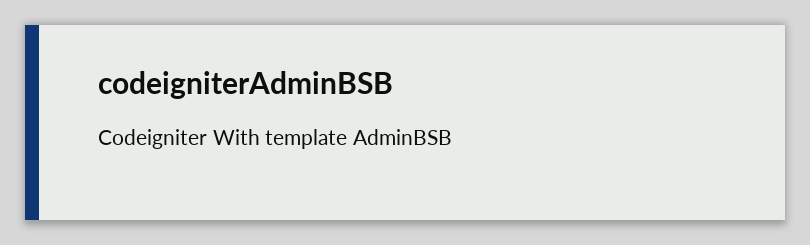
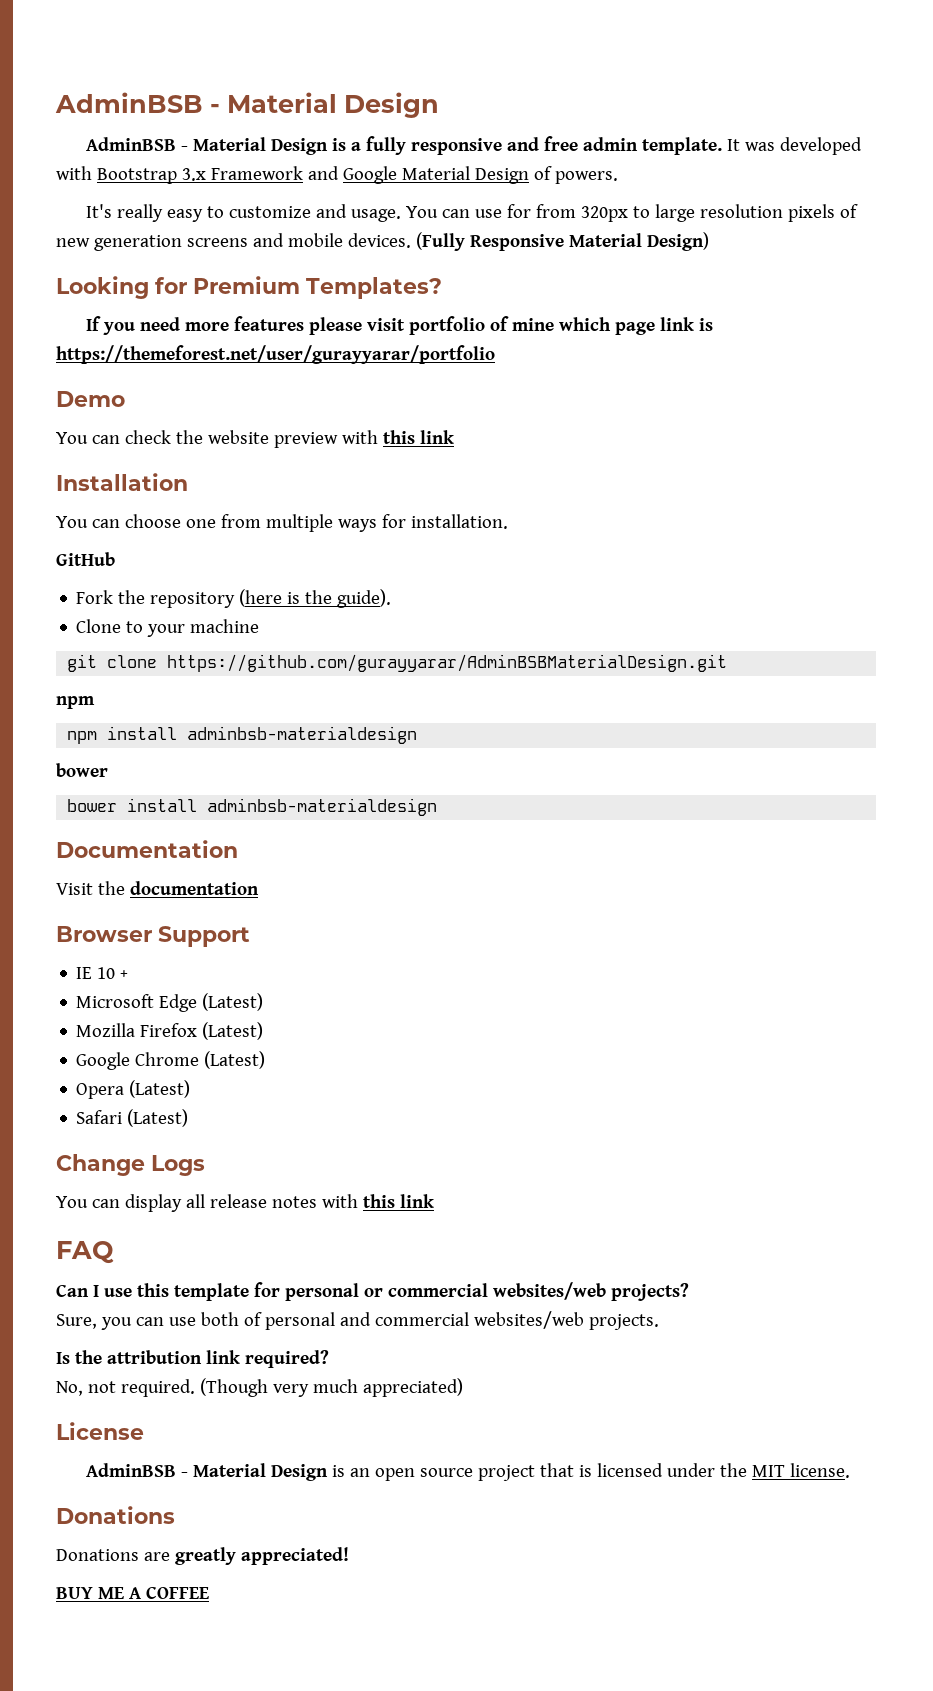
[98,71,393,99] [98,129,453,149] codeigniterAdminBSB // Codeigniter With template AdminBSB -> [55,92,439,118] [86,136,862,155] [56,166,618,184] [86,204,858,222] [56,232,709,251] [56,276,442,299] [86,316,713,335] [56,345,495,364] [56,391,125,407] [56,430,454,448] [56,473,188,491] [56,514,508,532] [56,552,115,566] [76,589,392,608] [76,619,260,637] [67,654,728,672] [56,696,95,709] [67,726,418,744] [56,763,108,777] [67,798,438,816] [56,840,238,858] [56,881,259,895] [56,926,250,947] [76,967,129,979] [76,993,264,1012] [76,1022,264,1040] [76,1051,266,1070] [76,1080,191,1099] [76,1109,189,1127] [56,1154,205,1176] [56,1194,434,1212] [56,1241,114,1264] [56,1282,689,1301] [56,1311,659,1330] [56,1350,329,1368] [56,1378,463,1397] [56,1422,144,1440] [86,1463,850,1481] [56,1506,175,1524] [56,1547,349,1565] [56,1586,209,1599] AdminBSB - Material Design // AdminBSB - Material Design is a fully responsive and free admin template. It was developed with Bootstrap 3.x Framework and Google Material Design of powers. // It's really easy to customize and usage. You can use for from 320px to large resolution pixels of new generation screens and mobile devices. (Fully Responsive Material Design) // Looking for Premium Templates? // If you need more features please visit portfolio of mine which page link is https://themeforest.net/user/gurayyarar/portfolio // Demo // You can check the website preview with this link // Installation // You can choose one from multiple ways for installation. // GitHub // Fork the repository (here is the guide). // Clone to your machine // git clone https://github.com/gurayyarar/AdminBSBMaterialDesign.git // npm // npm install adminbsb-materialdesign // bower // bower install adminbsb-materialdesign // Documentation // Visit the documentation // Browser Support // IE 10 + // Microsoft Edge (Latest) // Mozilla Firefox (Latest) // Google Chrome (Latest) // Opera (Latest) // Safari (Latest) // Change Logs // You can display all release notes with this link // FAQ // Can I use this template for personal or commercial websites/web projects? // Sure, you can use both of personal and commercial websites/web projects. // Is the attribution link required? // No, not required. (Though very much appreciated) // License // AdminBSB - Material Design is an open source project that is licensed under the MIT license. // Donations // Donations are greatly appreciated! // BUY ME A COFFEE

